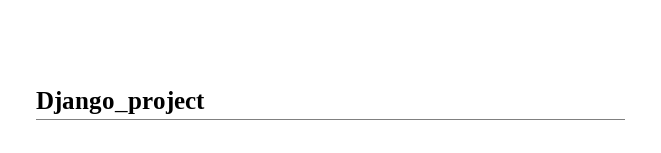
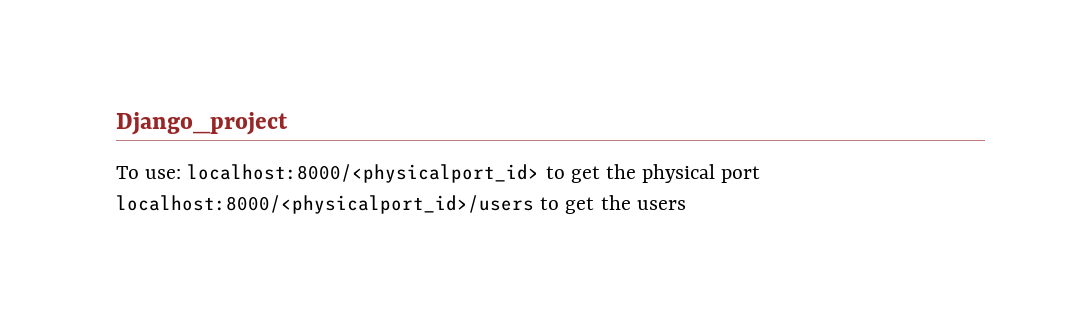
(205, 102) none -> [116,164,761,183] [116,195,686,214] // To use: localhost:8000/<physicalport_id> to get the physical port localhost:8000/<physicalport_id>/users to get the users

